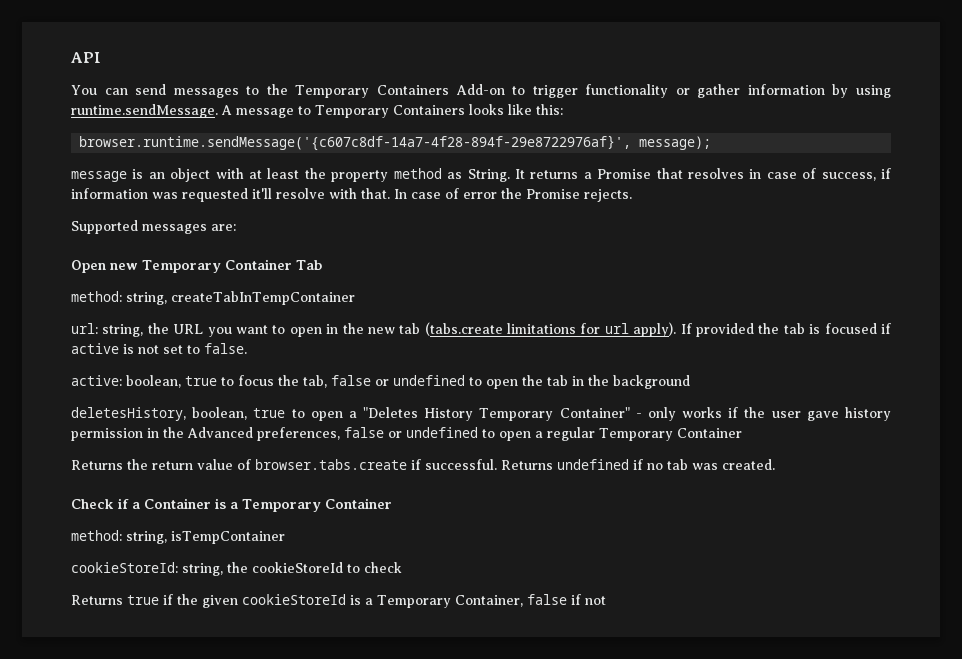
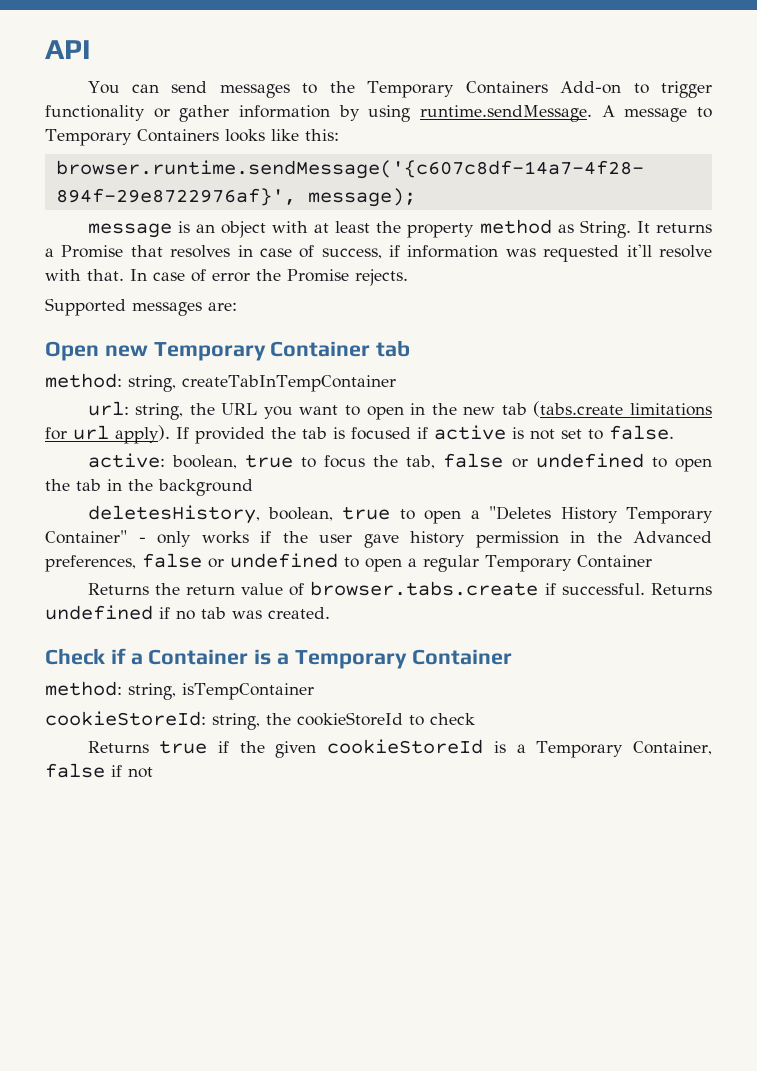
[295,260,322,270] Tab -> [376,340,411,357] tab

